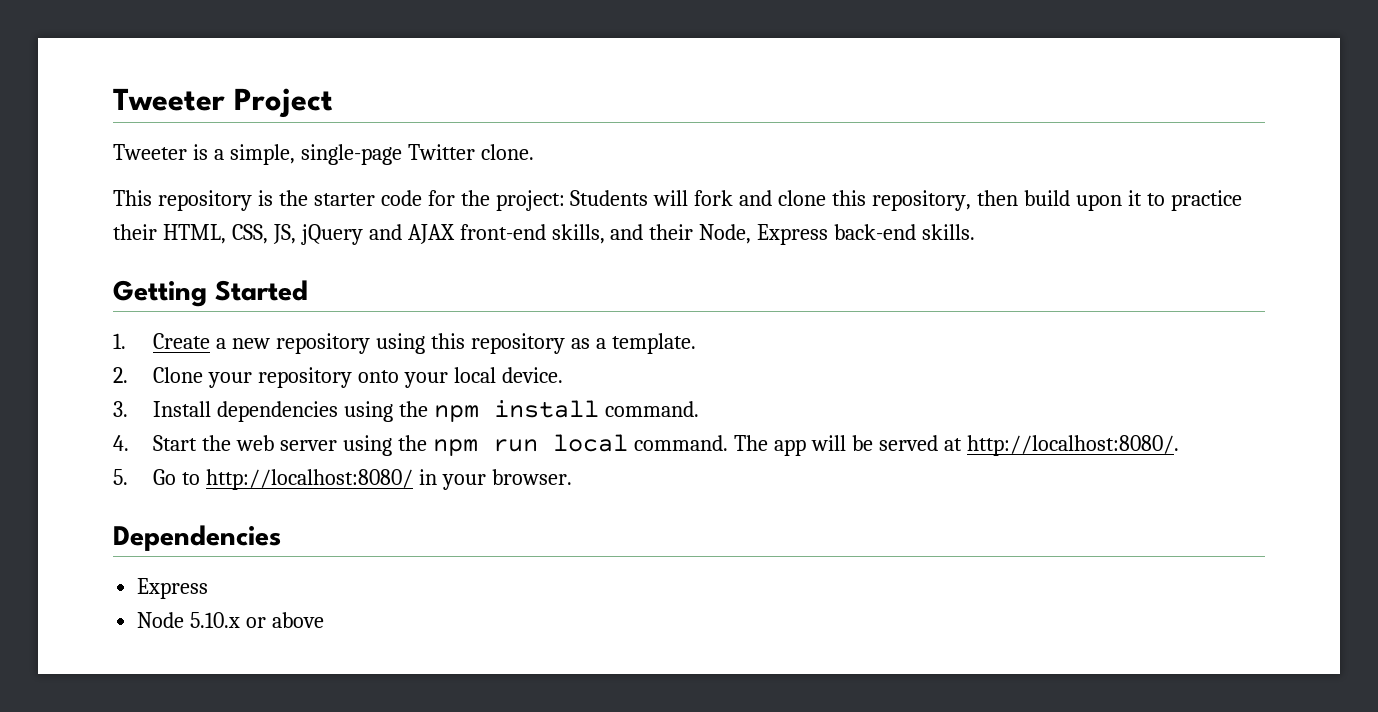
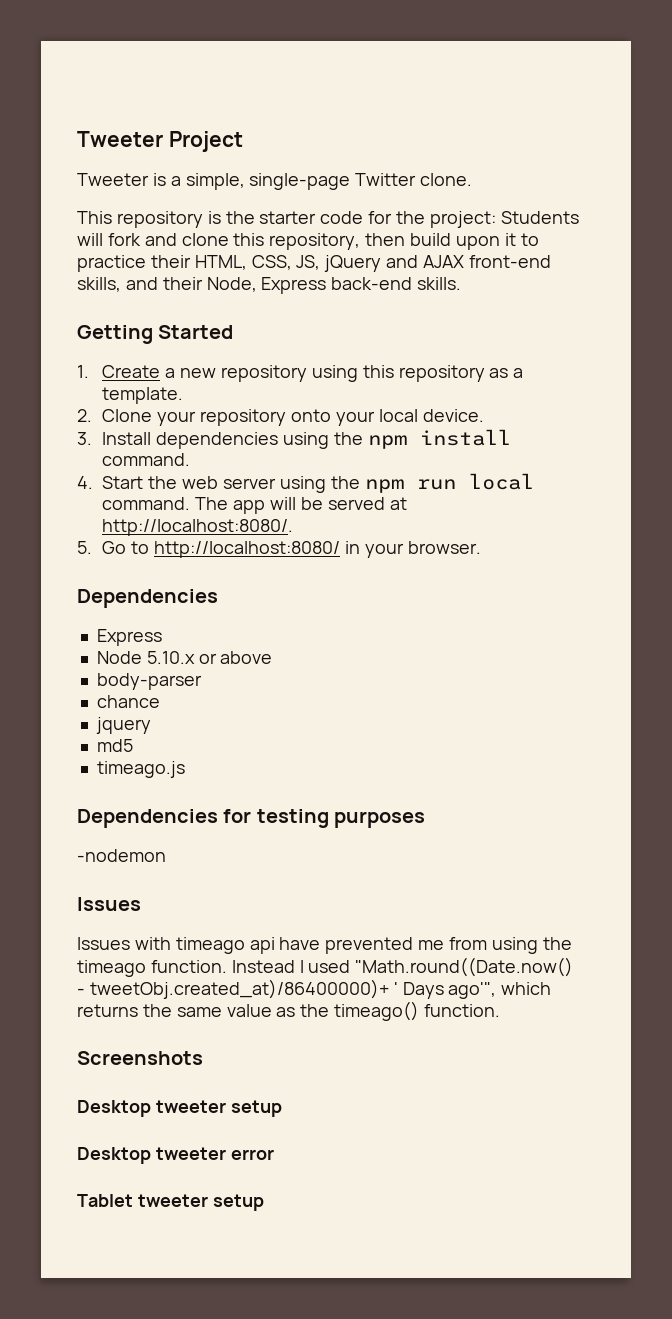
(325, 620) none -> [96,673,202,690] [96,695,160,708] [95,717,151,734] [96,739,133,752] [96,761,185,778] [77,809,426,828] [77,849,166,862] [77,897,141,911] [77,937,572,954] [77,957,574,977] [77,979,552,999] [77,1001,501,1021] [77,1051,203,1065] [77,1100,282,1117] [77,1147,274,1164] [77,1194,264,1211] // body-parser // chance // jquery // md5 // timeago.js // Dependencies for testing purposes // -nodemon // Issues // Issues with timeago api have prevented me from using the timeago function. Instead I used "Math.round((Date.now() - tweetObj.created_at)/86400000)+ ' Days ago'", which returns the same value as the timeago() function. // Screenshots // Desktop tweeter setup // Desktop tweeter error // Tablet tweeter setup

